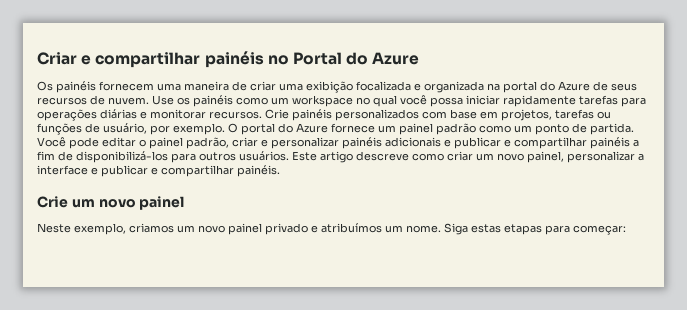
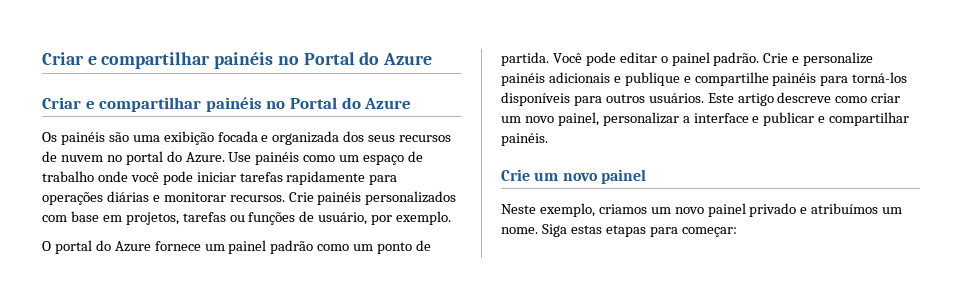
[37,51,420,68] [37,81,276,93] Criar e compartilhar painéis no Portal do Azure // Os painéis fornecem uma maneira de criar -> [42,52,433,69] [42,97,412,112] [42,132,129,145] Criar e compartilhar painéis no Portal do Azure // Criar e compartilhar painéis no Portal do Azure // Os painéis são
[356,81,411,91] focalizada -> [217,131,258,142] focada
[487,81,637,93] [37,95,618,107] na portal do Azure de seus recursos de nuvem. Use os painéis como um workspace no qual você possa iniciar rapidamente tarefas -> [343,131,452,142] [42,151,424,165] [42,171,366,185] dos seus recursos de nuvem no portal do Azure. Use painéis como um espaço de trabalho onde você pode iniciar tarefas rapidamente
(225, 129) none -> (452, 218) //
[186,137,639,149] [37,151,168,163] padrão, criar e personalizar painéis adicionais e publicar e compartilhar painéis a fim de disponibilizá-los -> [713,52,874,66] [501,72,908,86] [501,92,570,106] padrão. Crie e personalize painéis adicionais e publique e compartilhe painéis para torná-los disponíveis

